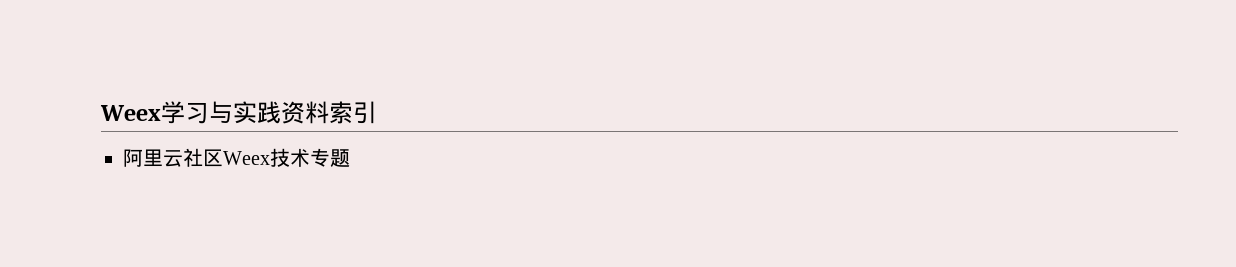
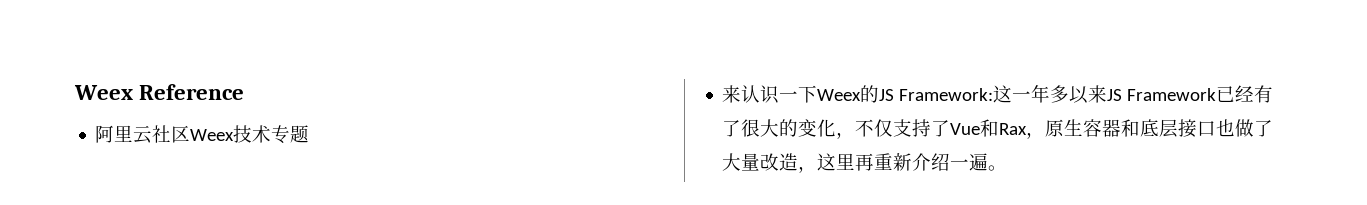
[100,101,377,124] Weex学习与实践资料索引 -> [74,84,245,100] Weex Reference
(350, 158) none -> [722,84,1274,104] [722,119,1274,139] [722,153,1008,173] // 来认识一下Weex的JS Framework:这一年多以来JS Framework已经有了很大的变化，不仅支持了Vue和Rax，原生容器和底层接口也做了大量改造，这里再重新介绍一遍。

